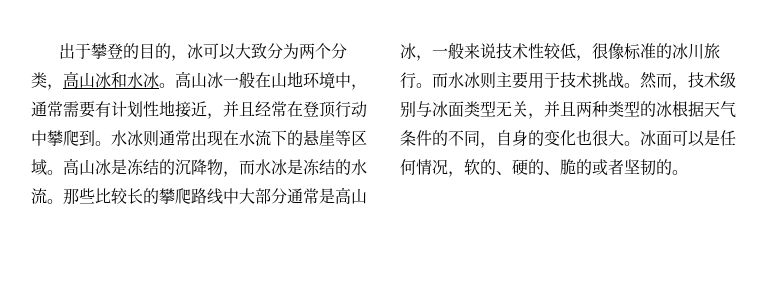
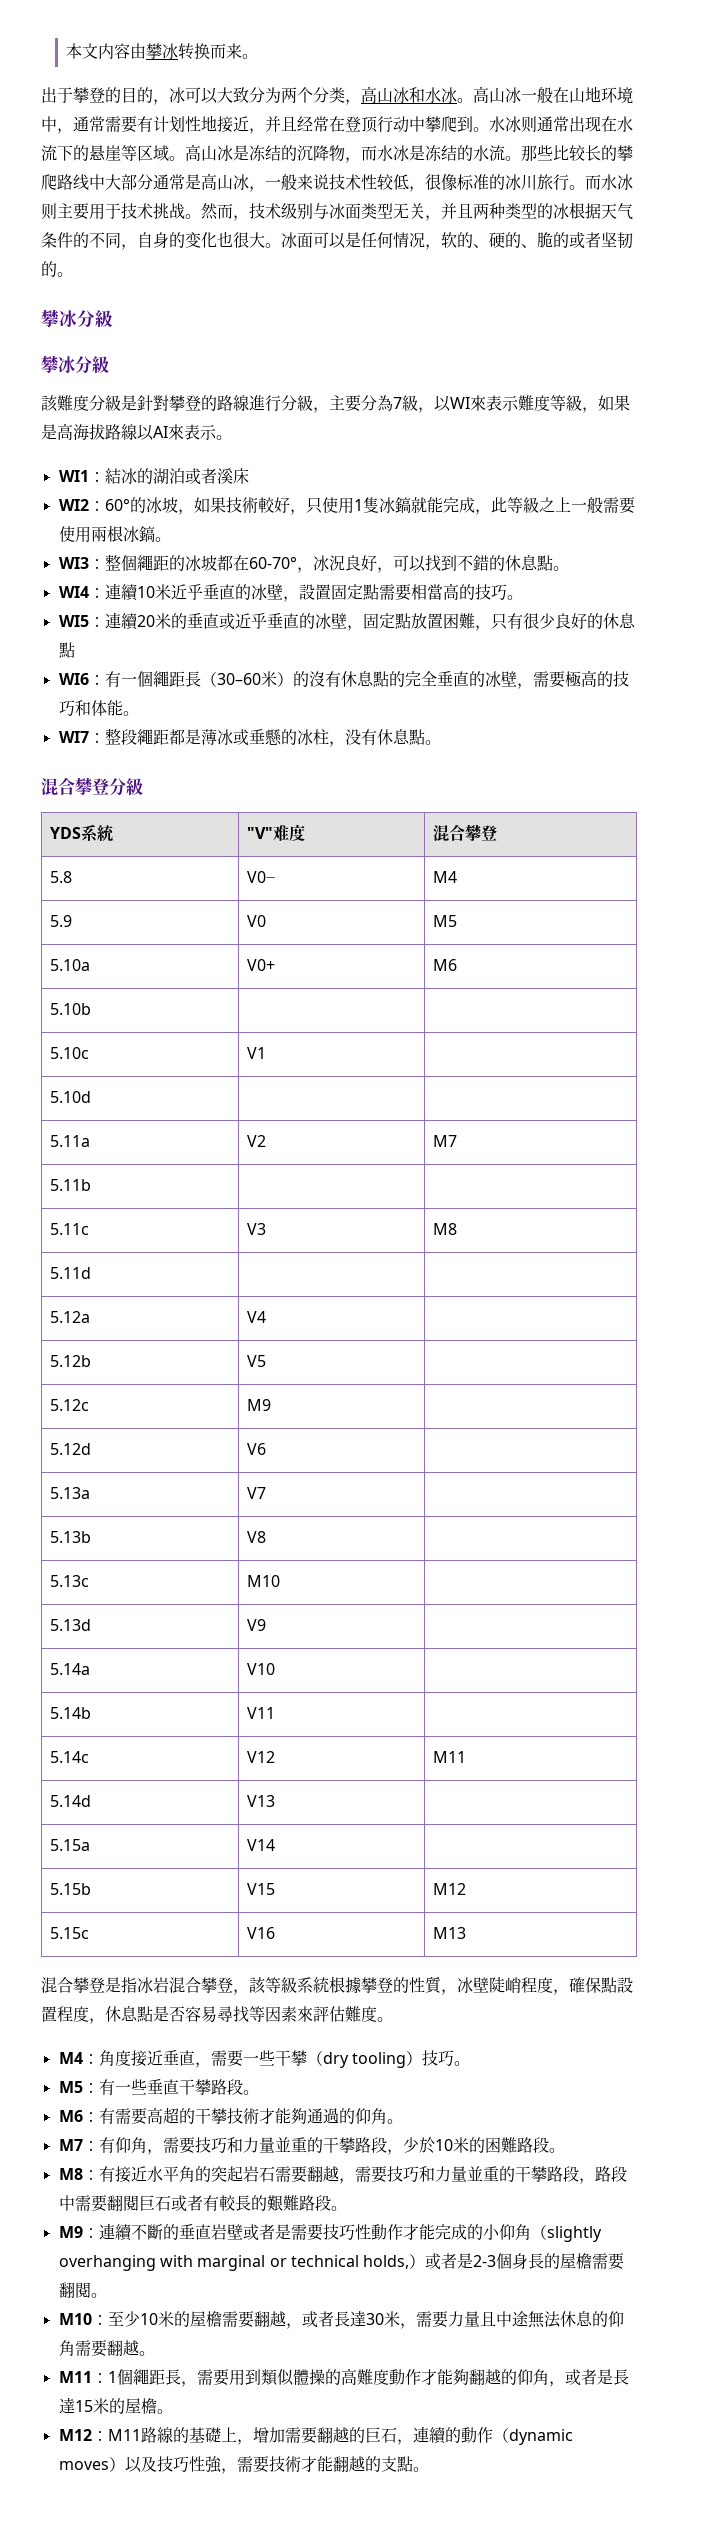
(58, 51) none -> [66,43,259,60] 本文内容由攀冰转换而来。 //
(688, 172) none -> [41,309,113,328] [41,355,109,374] [41,395,630,413] [41,423,232,441] [58,468,249,485] [58,497,635,515] [58,525,171,543] [58,554,569,573] [58,583,523,602] [58,612,636,631] [58,642,75,658] [58,670,629,689] [58,700,139,717] [58,728,441,747] [41,777,143,796] [49,824,114,842] [246,824,305,842] [432,824,497,841] [49,871,72,883] [246,871,275,883] [432,871,457,883] [49,915,72,927] [246,915,266,927] [432,915,457,927] [49,959,90,971] [246,959,275,971] [432,959,457,971] [49,1003,91,1015] [49,1047,89,1059] [246,1047,266,1059] [49,1091,91,1103] [49,1135,90,1147] [246,1135,266,1147] [432,1135,457,1147] [49,1179,91,1191] [49,1223,89,1235] [246,1223,266,1235] [432,1223,457,1235] [49,1267,91,1279] [49,1311,90,1323] [246,1311,266,1323] [49,1355,91,1367] [246,1355,266,1367] [49,1399,89,1411] [246,1399,271,1411] [49,1443,91,1455] [246,1443,266,1455] [49,1487,90,1499] [246,1487,266,1499] [49,1531,91,1543] [246,1531,266,1543] [49,1575,89,1587] [246,1575,280,1587] [49,1619,91,1631] [246,1619,266,1631] [49,1663,90,1675] [246,1663,275,1675] [49,1707,91,1719] [246,1707,275,1719] [49,1751,89,1763] [246,1751,275,1763] [432,1751,466,1763] [49,1795,91,1807] [246,1795,275,1807] [49,1839,90,1851] [246,1839,275,1851] [49,1883,91,1895] [246,1883,275,1895] [432,1883,466,1895] [49,1927,89,1939] [246,1927,275,1939] [432,1927,466,1939] [41,1976,633,1995] [41,2006,393,2024] [58,2050,470,2068] [58,2079,259,2095] [58,2107,403,2125] [58,2137,565,2155] [58,2166,627,2184] [58,2195,347,2212] [58,2223,602,2242] [58,2253,625,2271] [58,2282,107,2298] [58,2310,624,2329] [58,2340,155,2357] [58,2368,629,2387] [58,2397,173,2414] [58,2426,573,2445] [58,2456,429,2474] // 攀冰分級 // 攀冰分級 // 該難度分級是針對攀登的路線進行分級，主要分為7級，以WI來表示難度等級，如果是高海拔路線以AI來表示。 // WI1：結冰的湖泊或者溪床 // WI2：60°的冰坡，如果技術較好，只使用1隻冰鎬就能完成，此等級之上一般需要使用兩根冰鎬。 // WI3：整個繩距的冰坡都在60-70°，冰況良好，可以找到不錯的休息點。 // WI4：連續10米近乎垂直的冰壁，設置固定點需要相當高的技巧。 // WI5：連續20米的垂直或近乎垂直的冰壁，固定點放置困難，只有很少良好的休息點 // WI6：有一個繩距長（30–60米）的沒有休息點的完全垂直的冰壁，需要極高的技巧和体能。 // WI7：整段繩距都是薄冰或垂懸的冰柱，没有休息點。 // 混合攀登分級 // YDS系統 | "V"难度 | 混合攀登 // 5.8 | V0− | M4 // 5.9 | V0 | M5 // 5.10a | V0+ | M6 // 5.10b | | // 5.10c | V1 | // 5.10d | | // 5.11a | V2 | M7 // 5.11b | | // 5.11c | V3 | M8 // 5.11d | | // 5.12a | V4 | // 5.12b | V5 | // 5.12c | M9 | // 5.12d | V6 | // 5.13a | V7 | // 5.13b | V8 | // 5.13c | M10 | // 5.13d | V9 | // 5.14a | V10 | // 5.14b | V11 | // 5.14c | V12 | M11 // 5.14d | V13 | // 5.15a | V14 | // 5.15b | V15 | M12 // 5.15c | V16 | M13 // 混合攀登是指冰岩混合攀登，該等級系統根據攀登的性質，冰壁陡峭程度，確保點設置程度，休息點是否容易尋找等因素來評估難度。 // M4：角度接近垂直，需要一些干攀（dry tooling）技巧。 // M5：有一些垂直干攀路段。 // M6：有需要高超的干攀技術才能夠通過的仰角。 // M7：有仰角，需要技巧和力量並重的干攀路段，少於10米的困難路段。 // M8：有接近水平角的突起岩石需要翻越，需要技巧和力量並重的干攀路段，路段中需要翻閱巨石或者有較長的艱難路段。 // M9：連續不斷的垂直岩壁或者是需要技巧性動作才能完成的小仰角（slightly overhanging with marginal or technical holds,）或者是2-3個身長的屋檐需要翻閱。 // M10：至少10米的屋檐需要翻越，或者長達30米，需要力量且中途無法休息的仰角需要翻越。 // M11：1個繩距長，需要用到類似體操的高難度動作才能夠翻越的仰角，或者是長達15米的屋檐。 // M12：M11路線的基礎上，增加需要翻越的巨石，連續的動作（dynamic moves）以及技巧性強，需要技術才能翻越的支點。

